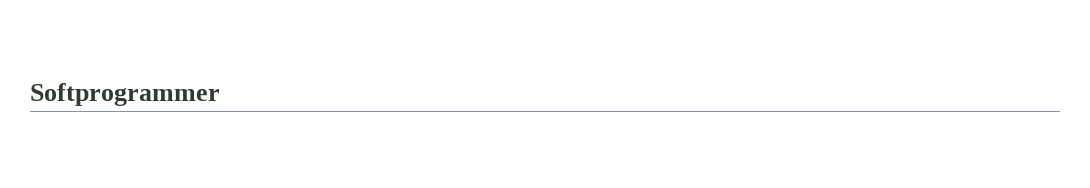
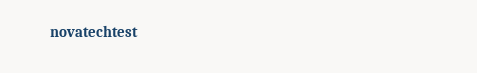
[30,83,220,106] Softprogrammer -> [50,25,138,37] novatechtest

